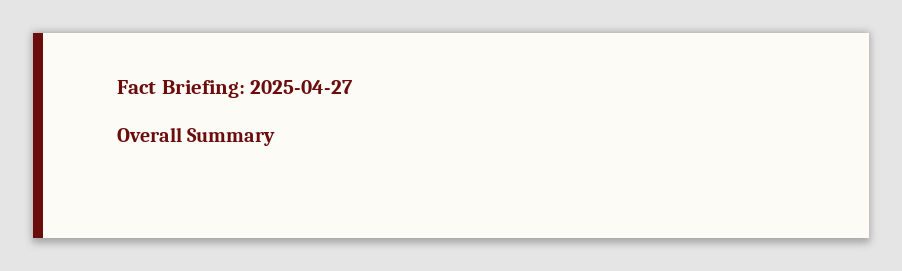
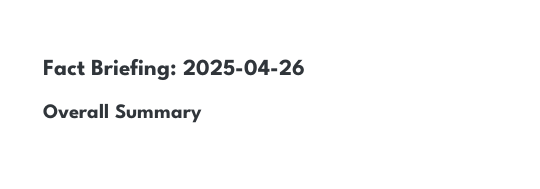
[250,80,354,94] 2025-04-27 -> [183,59,306,76] 2025-04-26

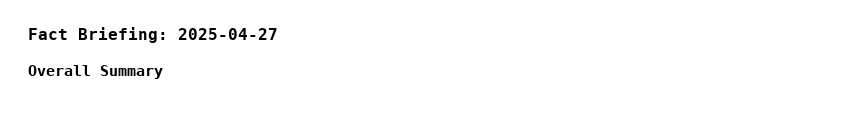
[183,59,306,76] 2025-04-26 -> [178,28,278,40] 2025-04-27

